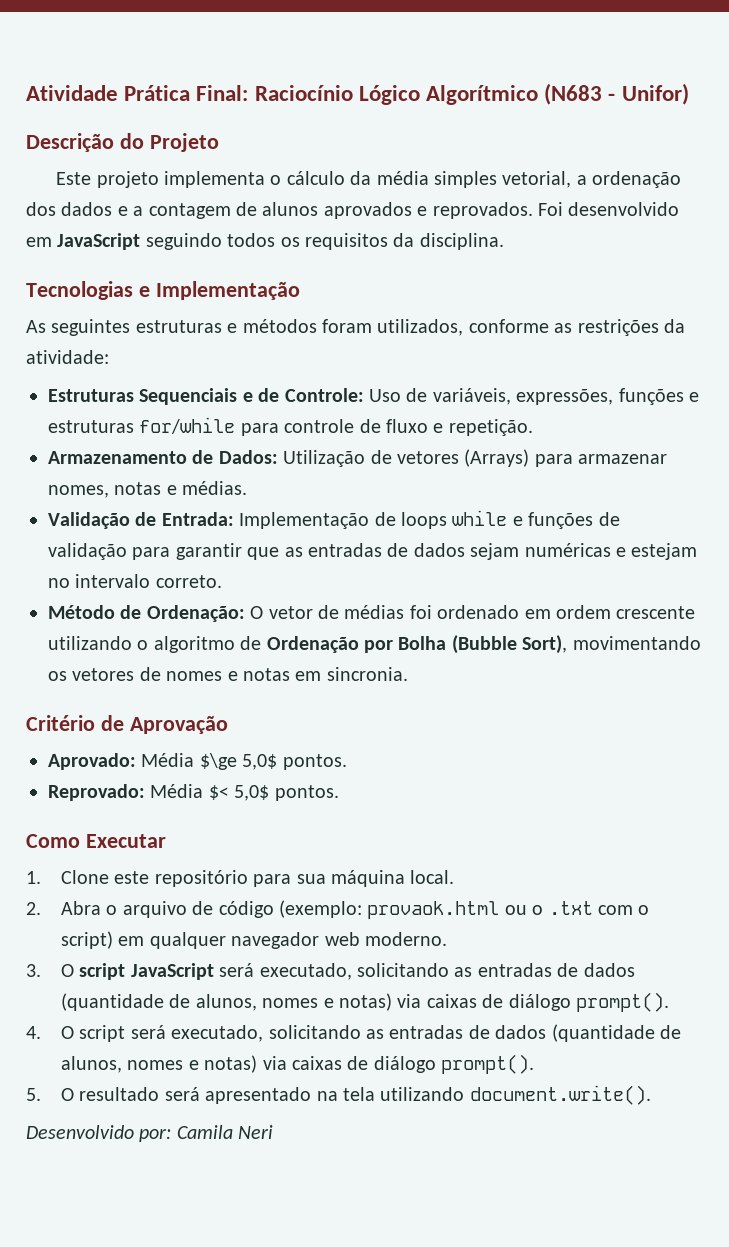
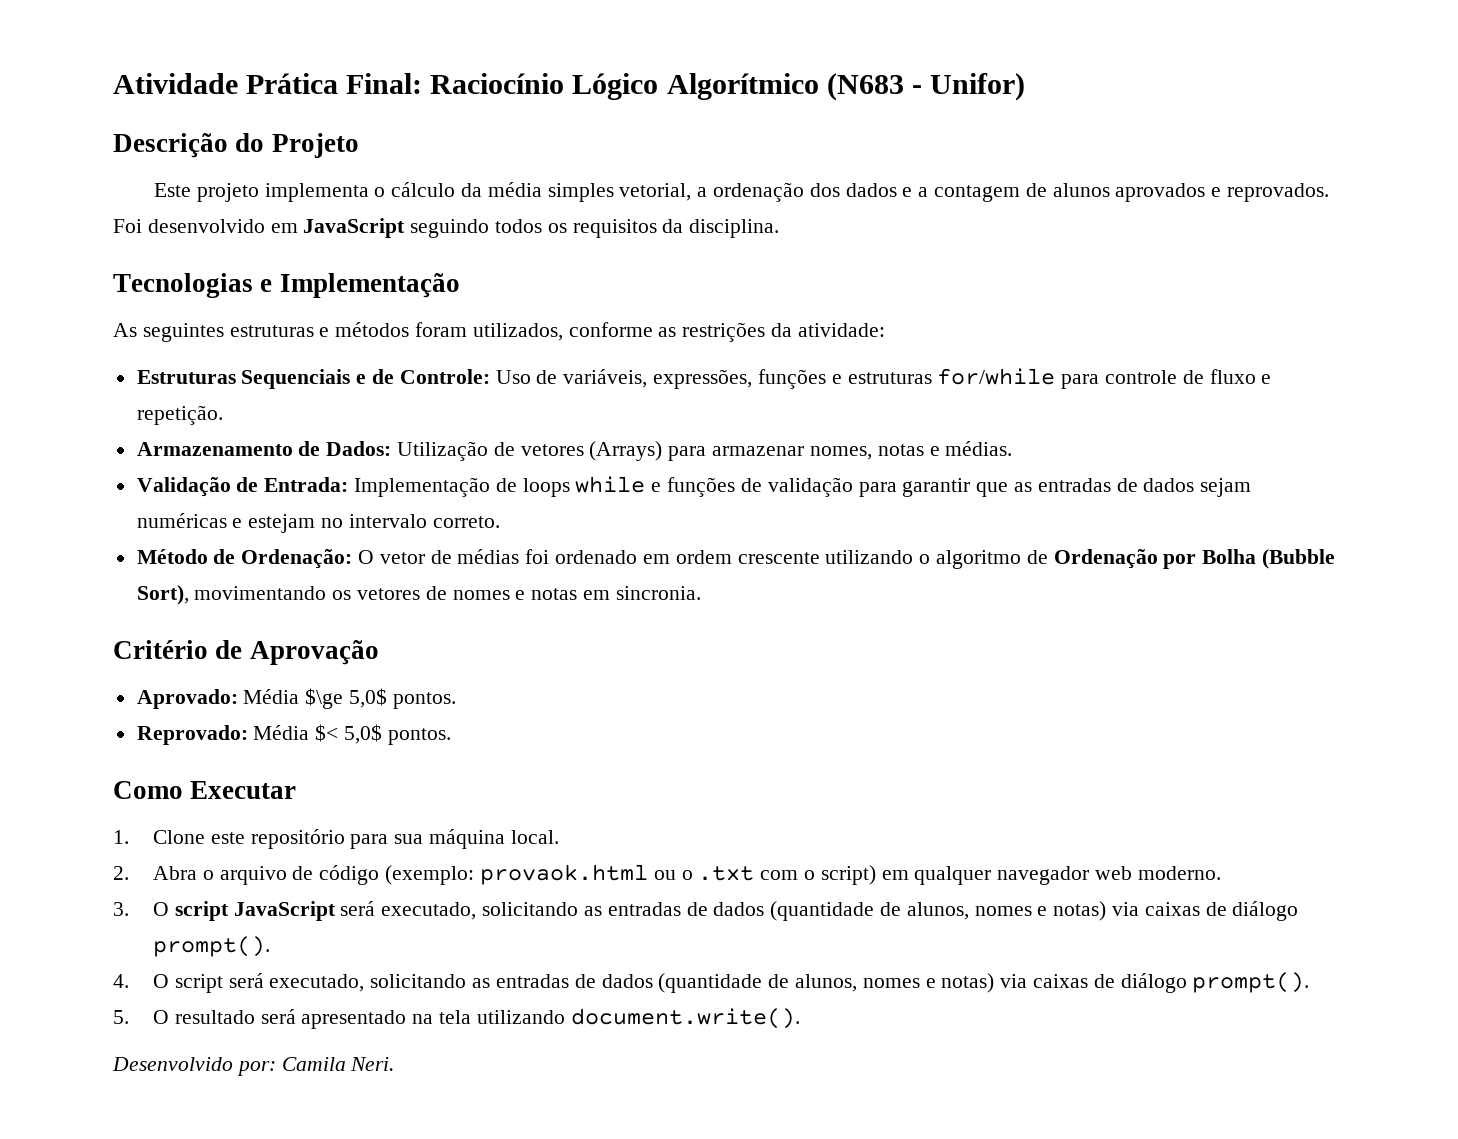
[238,1125,274,1139] Neri -> [350,1057,395,1071] Neri.

